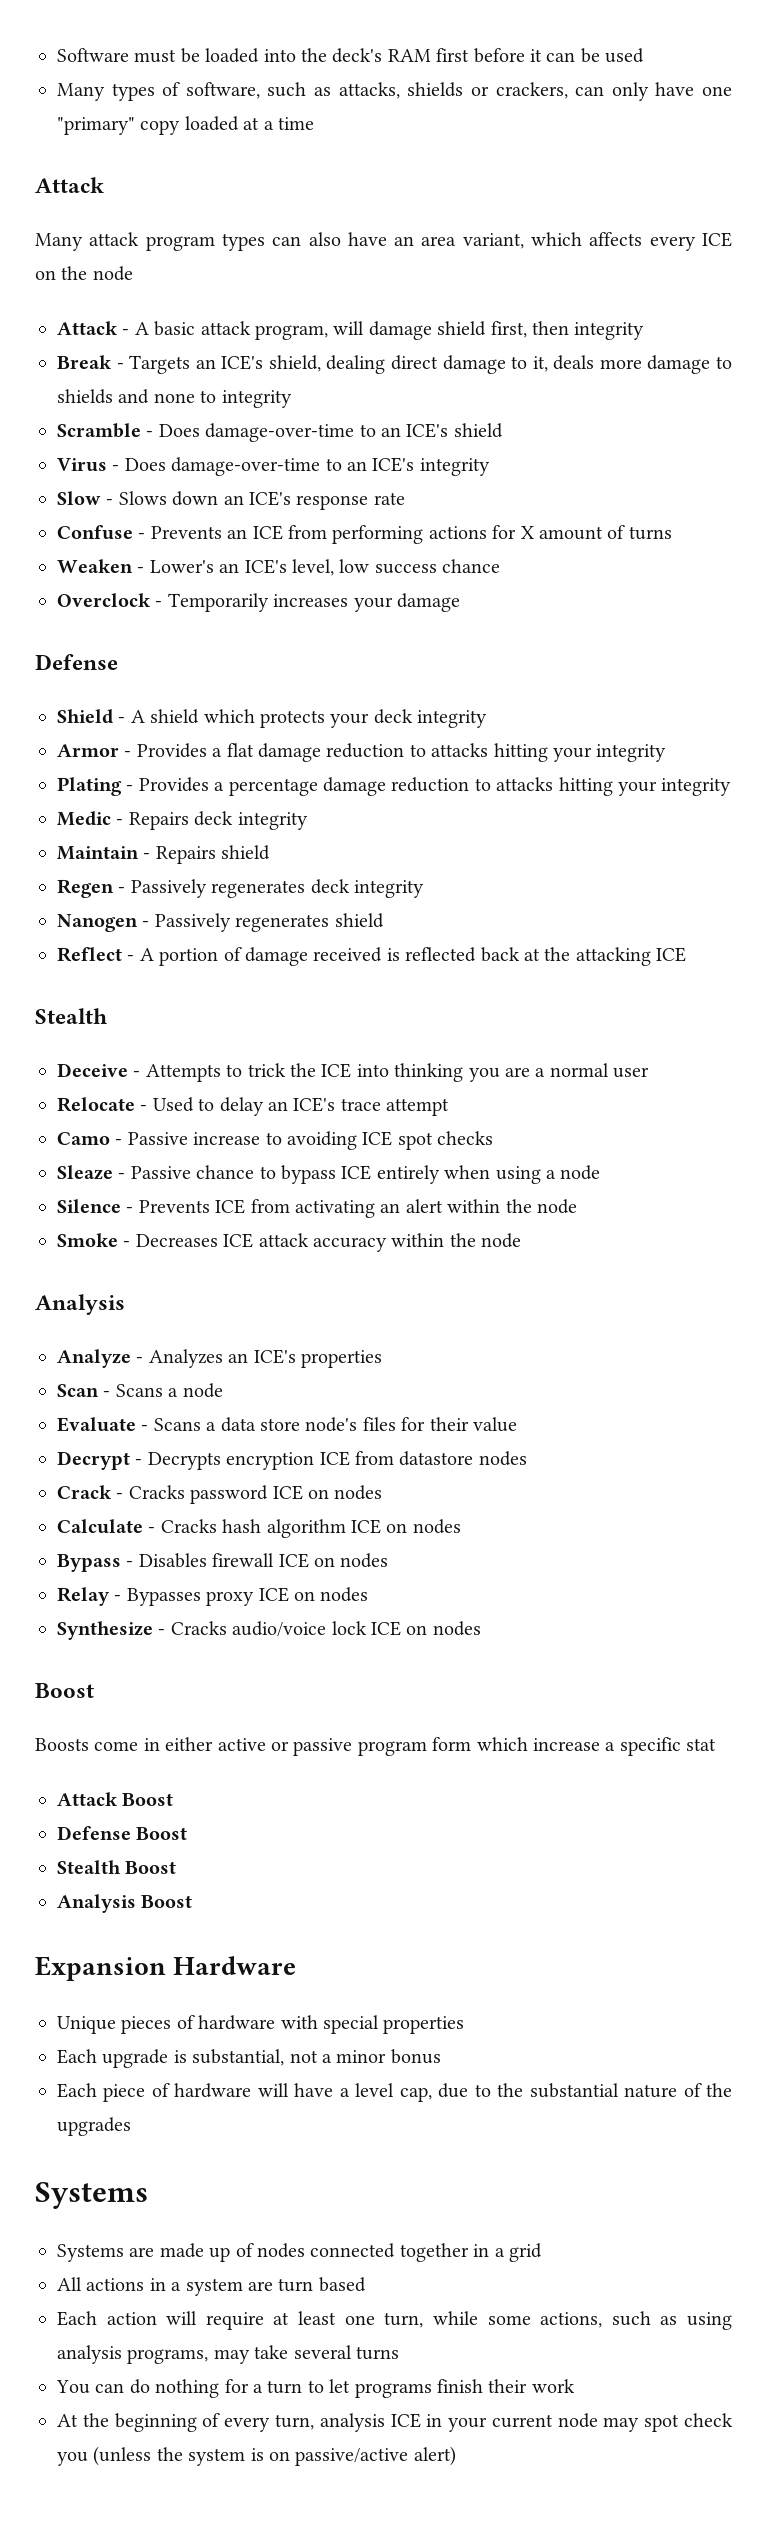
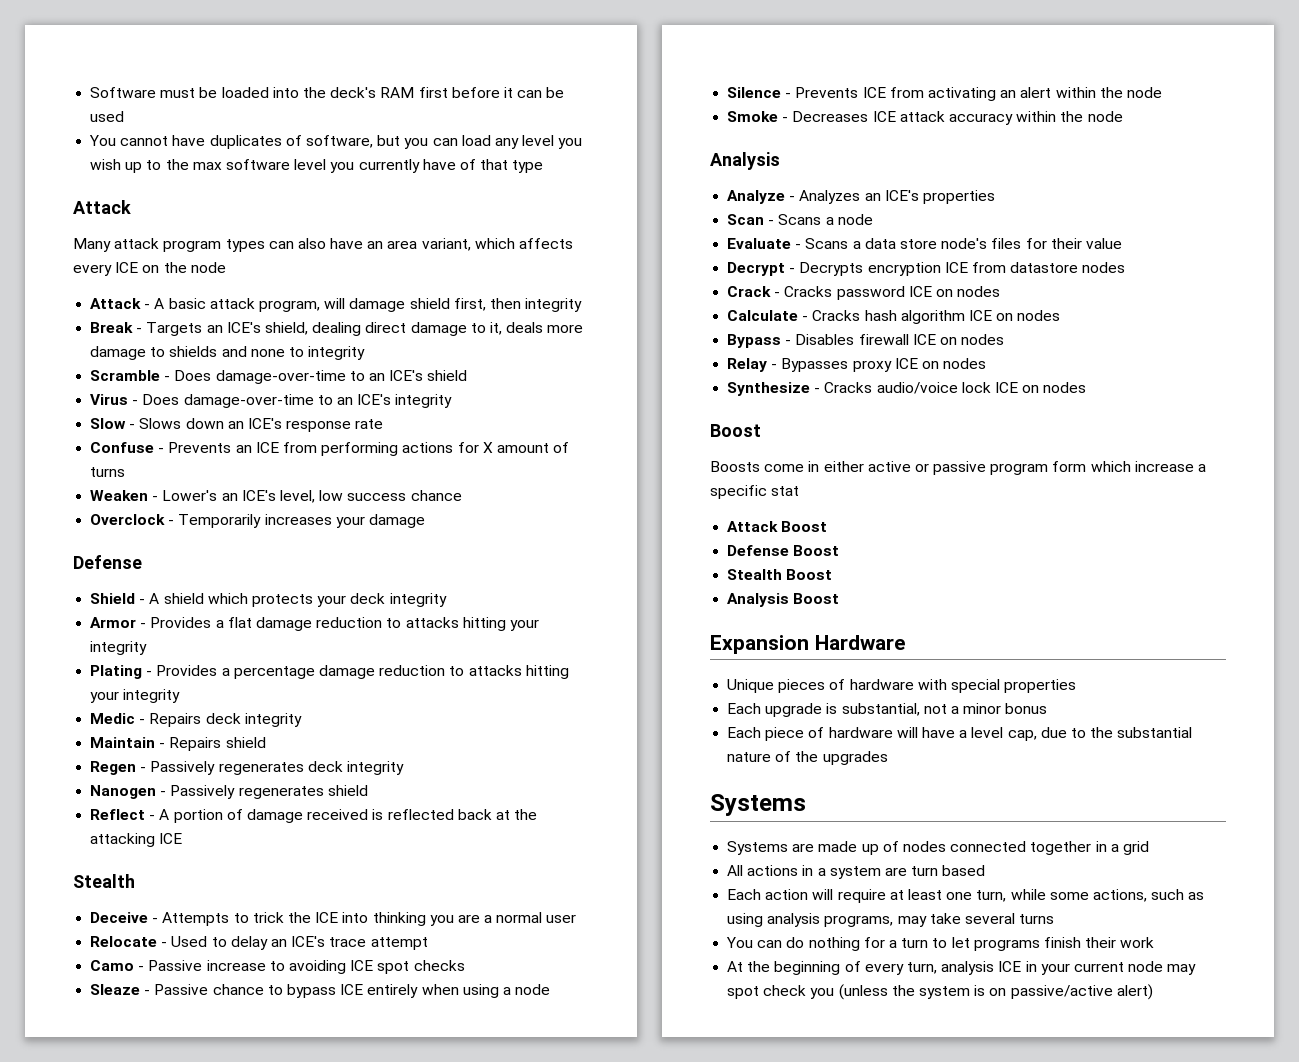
[57,82,732,101] [57,116,314,135] Many types of software, such as attacks, shields or crackers, can only have one "primary" copy loaded at a time -> [89,135,583,149] [90,159,544,173] You cannot have duplicates of software, but you can load any level you wish up to the max software level you currently have of that type

